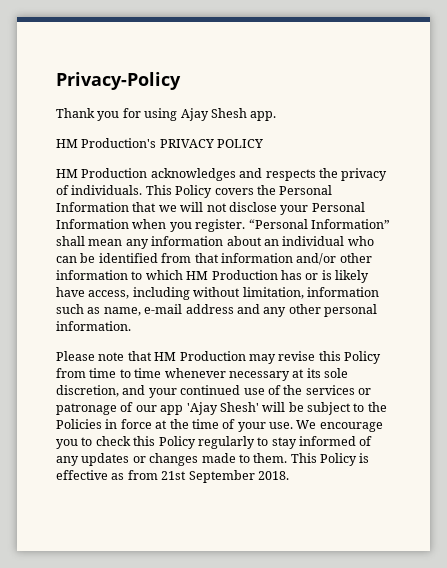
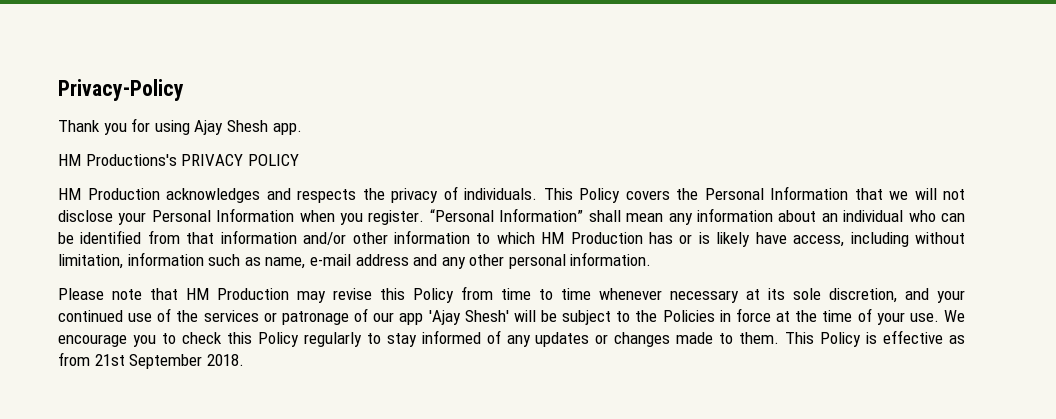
[81,138,157,148] Production's -> [85,154,177,166] Productions's

